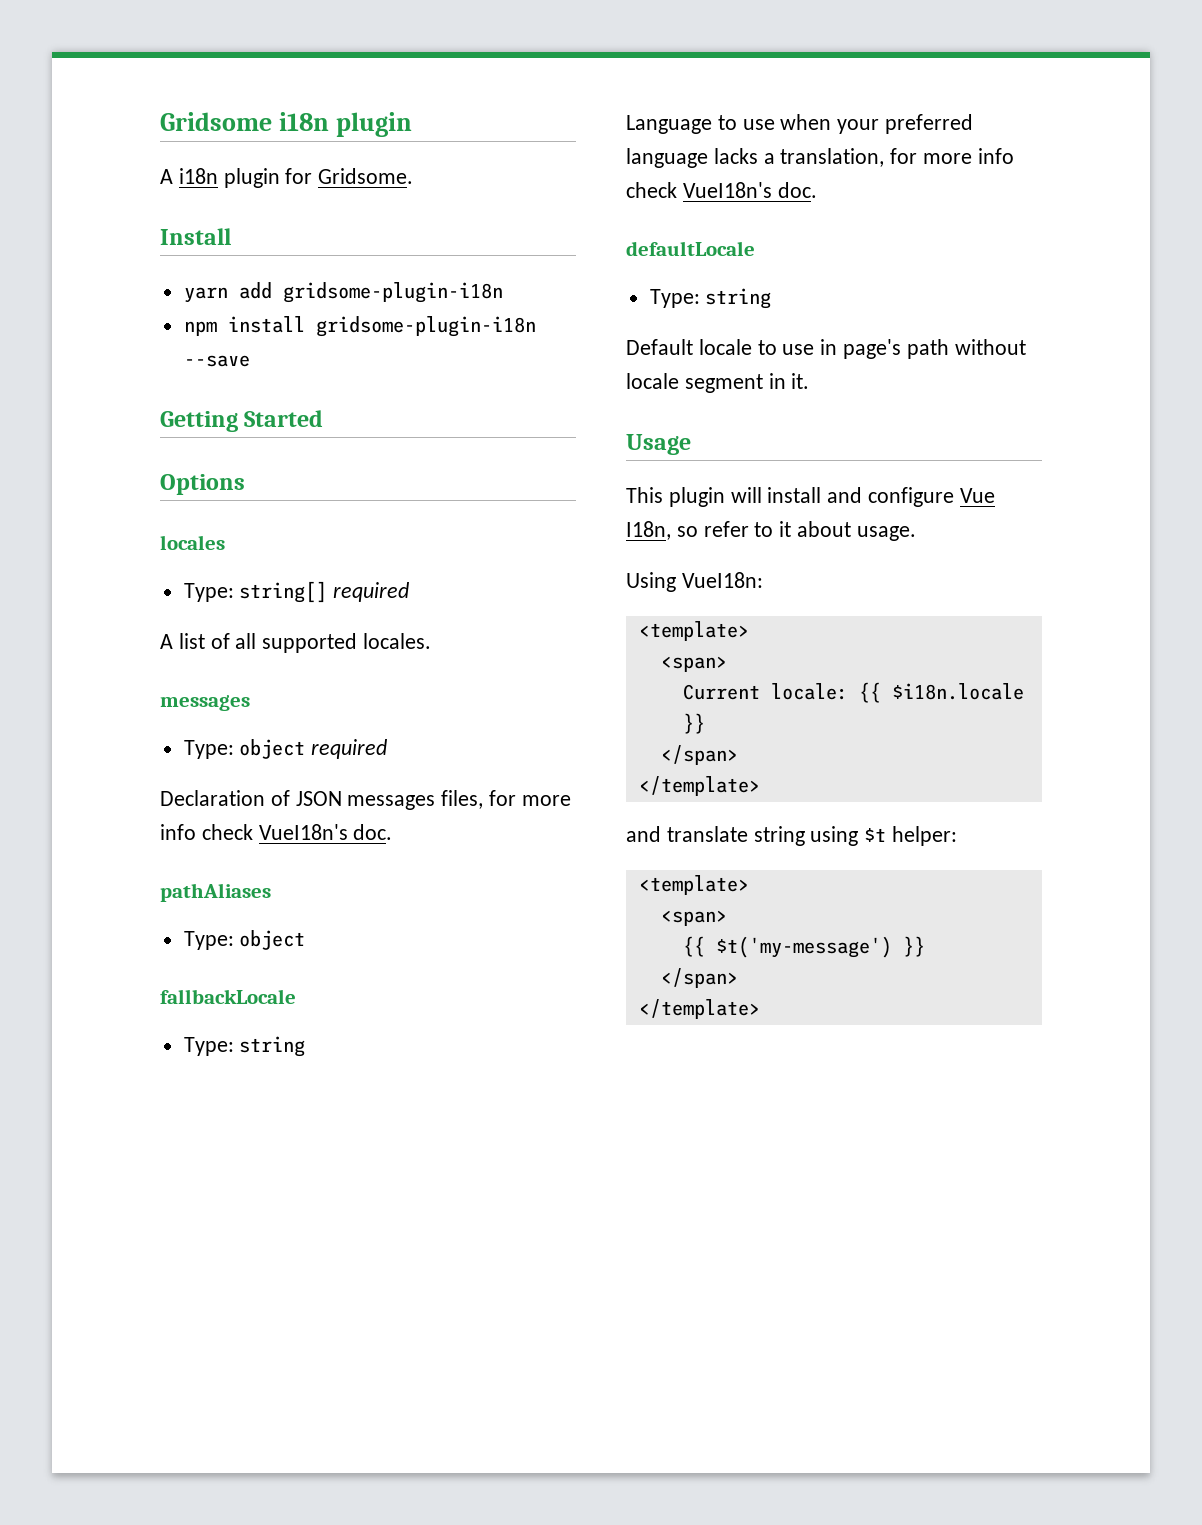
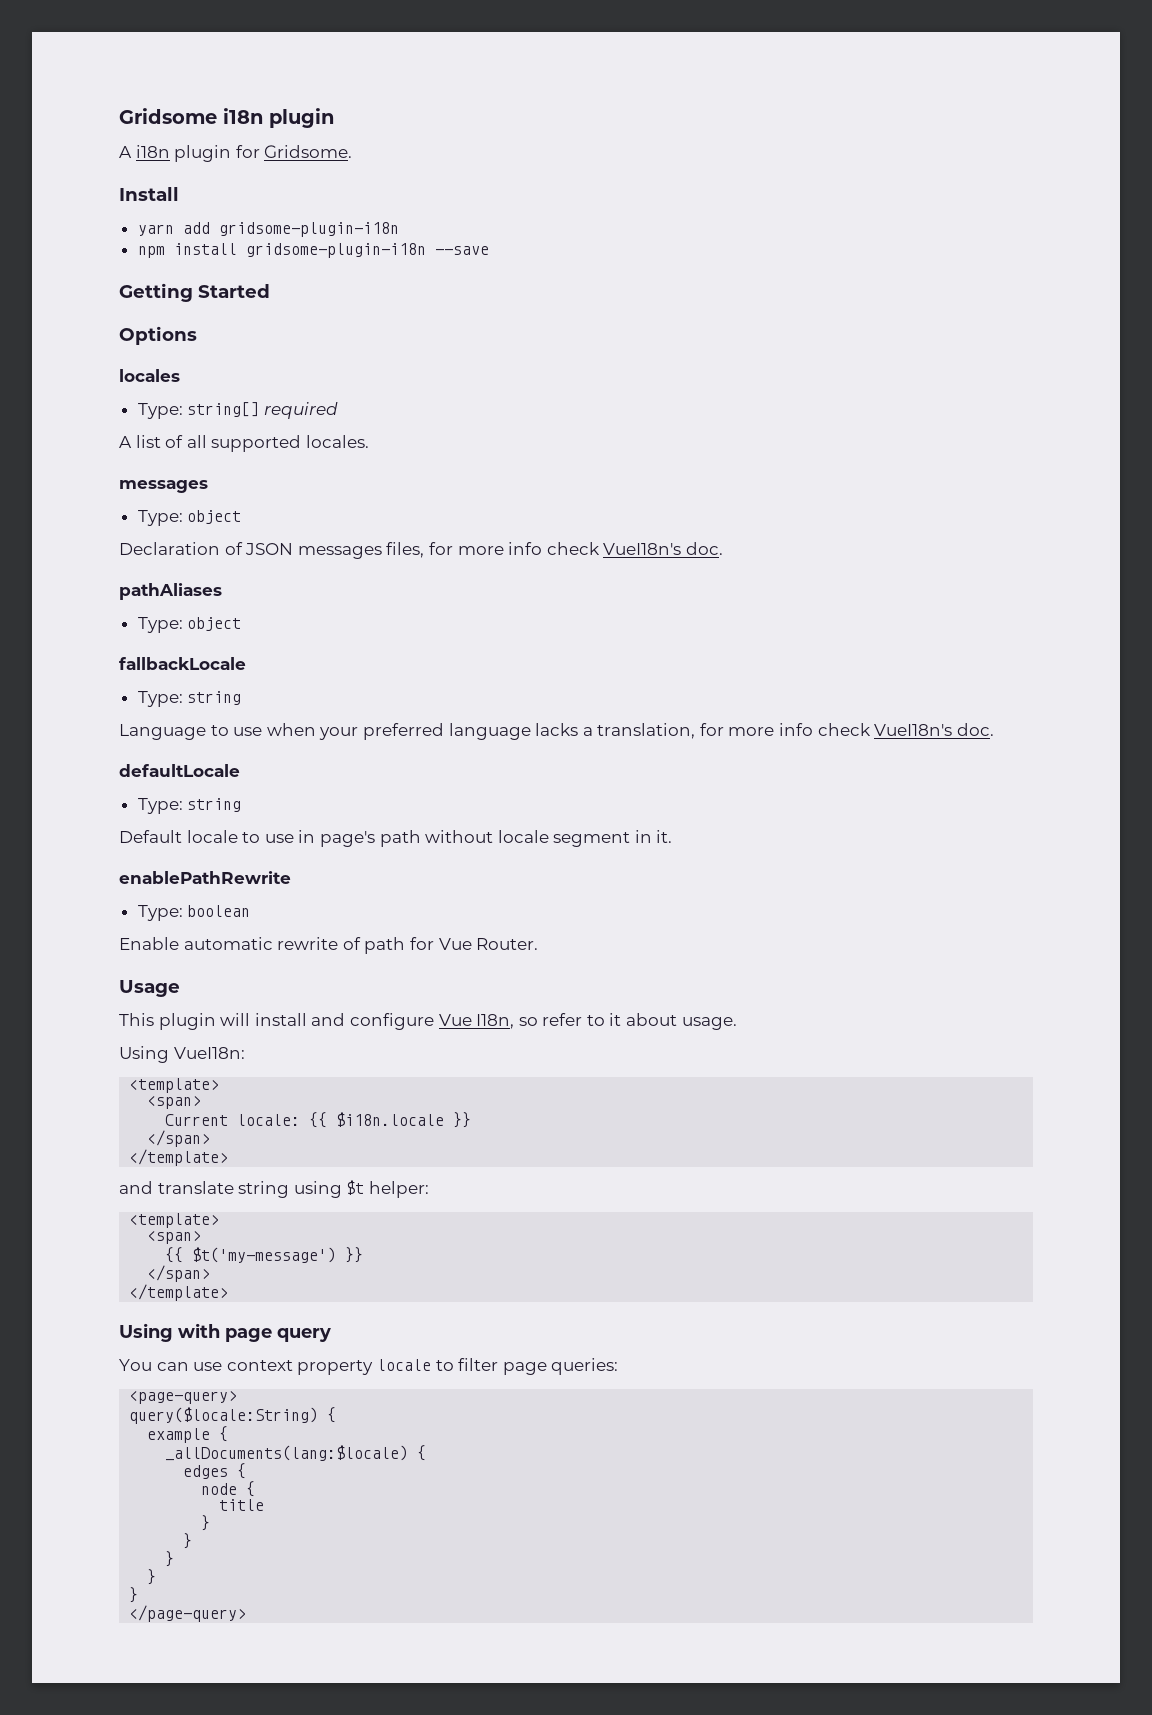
[311,739,388,759] required -> (242, 517) none
(810, 381) none -> [119,871,291,884] [137,905,251,921] [119,937,539,954] // enablePathRewrite // Type: boolean // Enable automatic rewrite of path for Vue Router.
(760, 1009) none -> [119,1323,331,1342] [119,1358,619,1375] [129,1391,238,1404] [129,1407,337,1424] [147,1426,229,1443] [165,1445,427,1461] [183,1463,247,1479] [201,1481,256,1497] [219,1499,265,1511] [201,1515,211,1531] [183,1533,193,1549] [165,1551,175,1567] [147,1569,157,1585] [129,1587,139,1603] [129,1605,247,1622] // Using with page query // You can use context property locale to filter page queries: // <page-query> // query($locale:String) { // example { // _allDocuments(lang:$locale) { // edges { // node { // title // } // } // } // } // } // </page-query>

